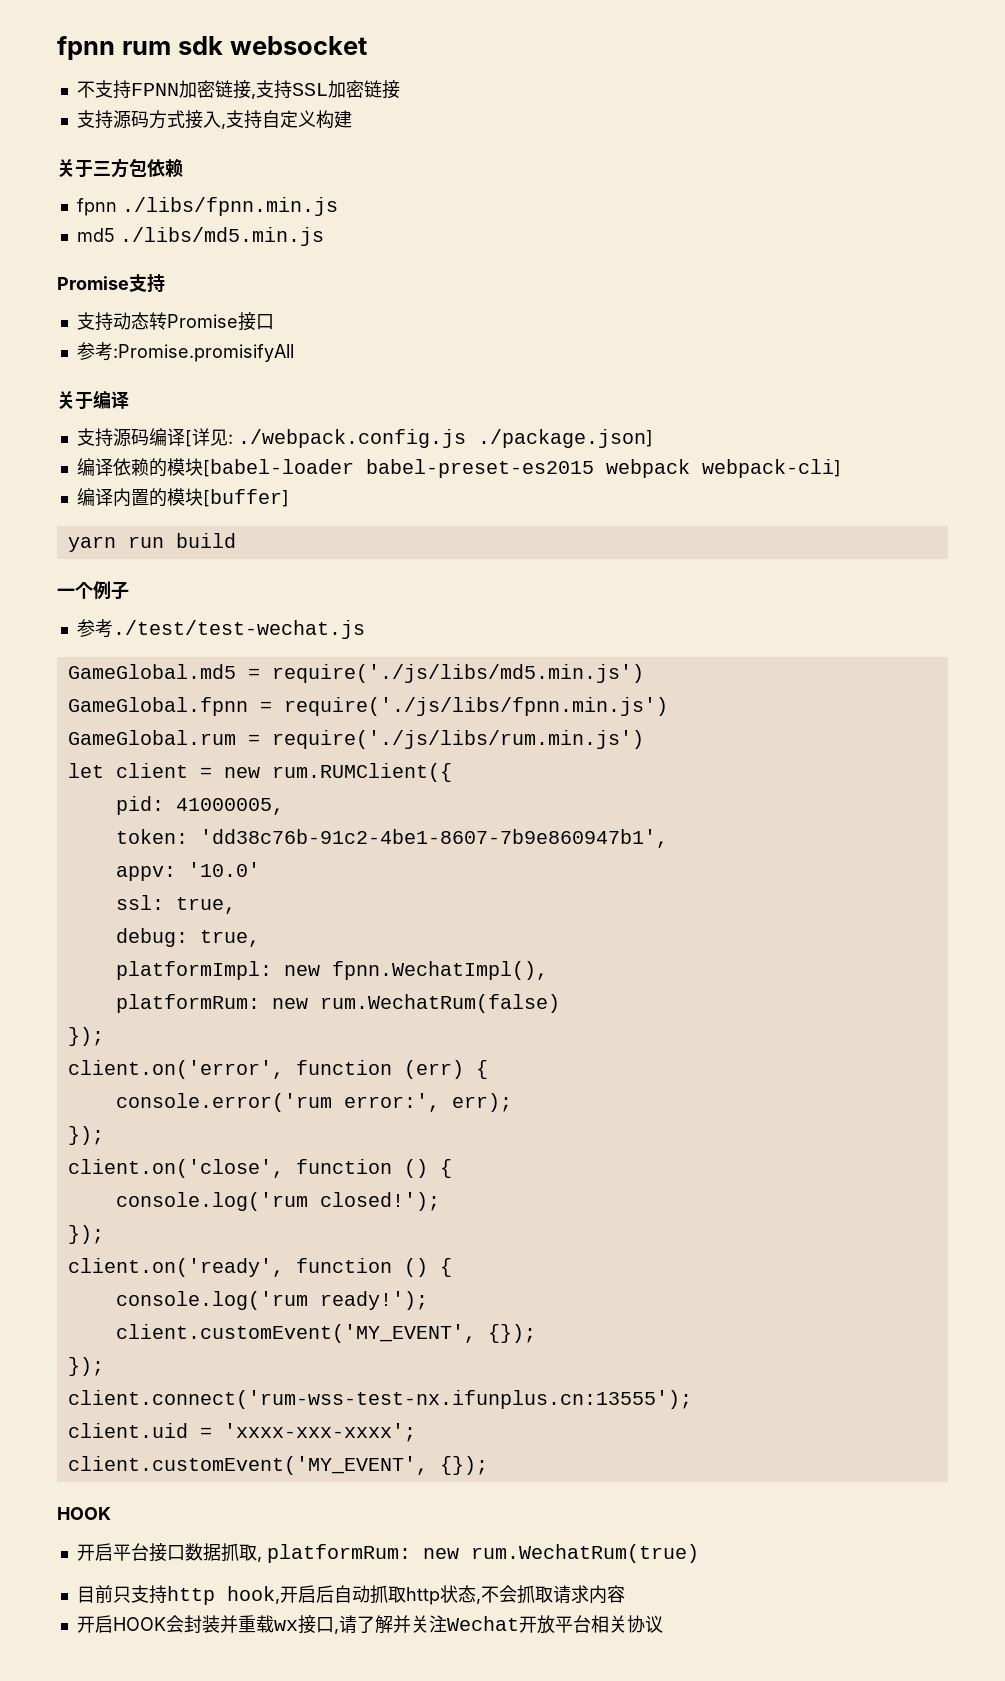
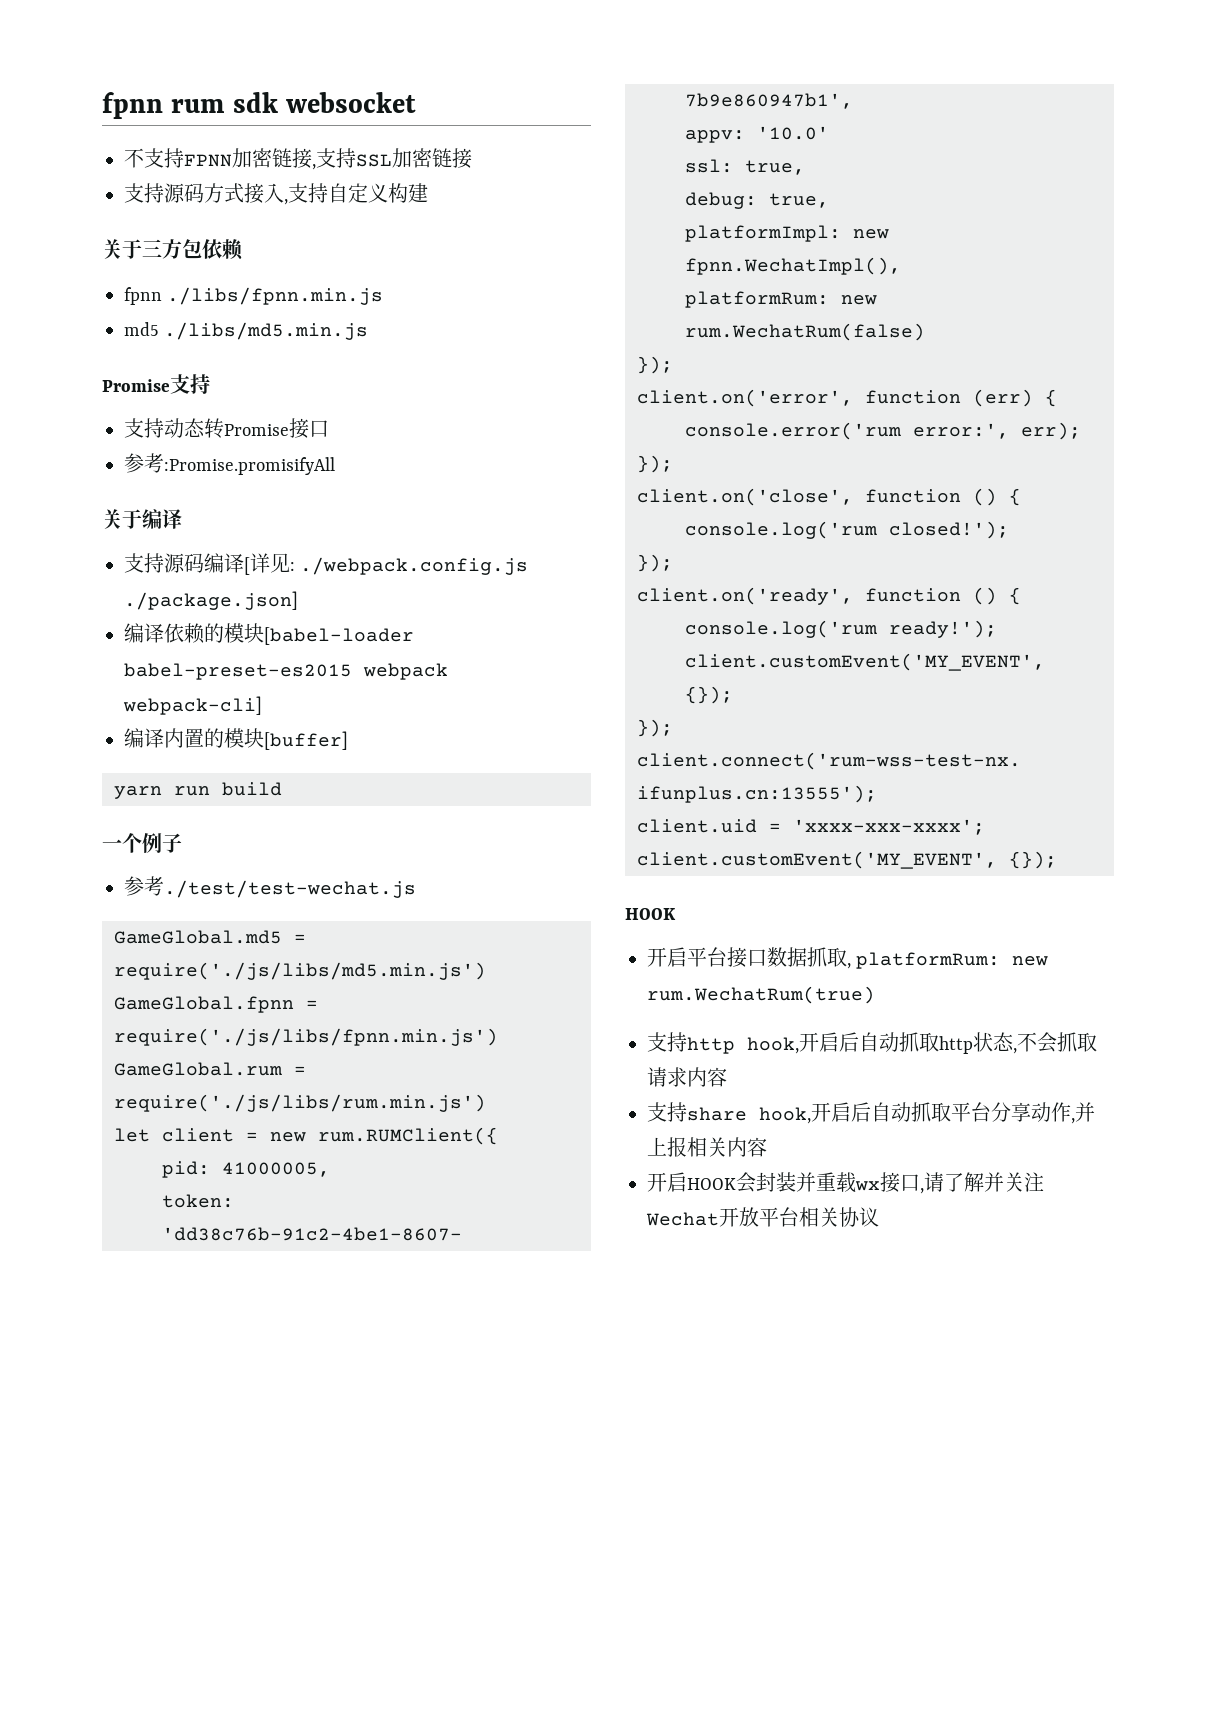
[76,1585,131,1603] 目前只 -> (875, 995) none
(625, 1594) none -> [647,1102,1095,1124] [647,1137,767,1157] // 支持share hook,开启后自动抓取平台分享动作,并上报相关内容

